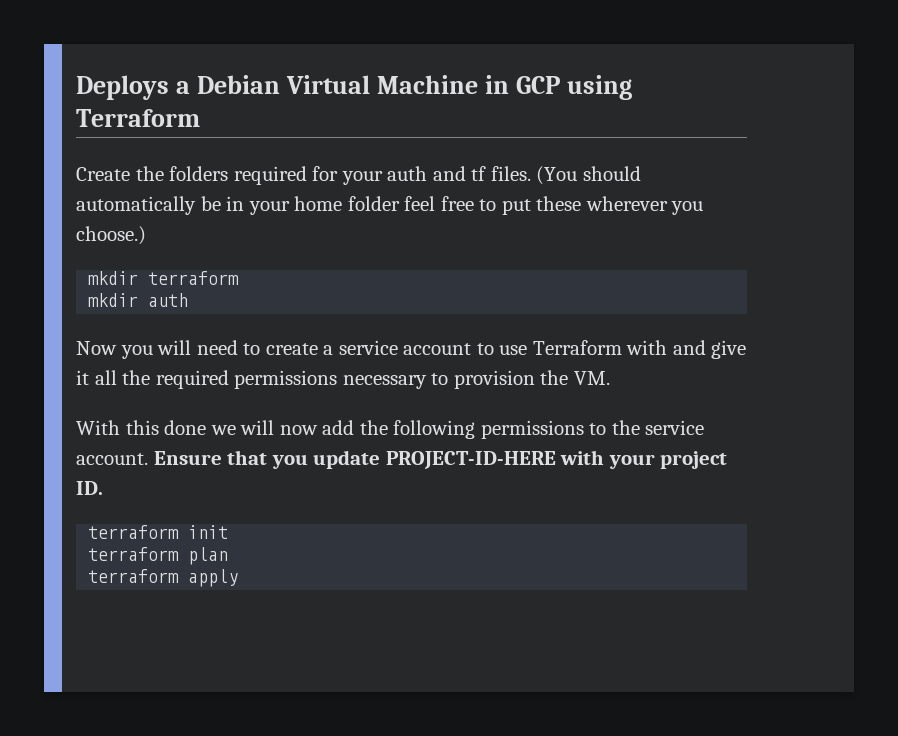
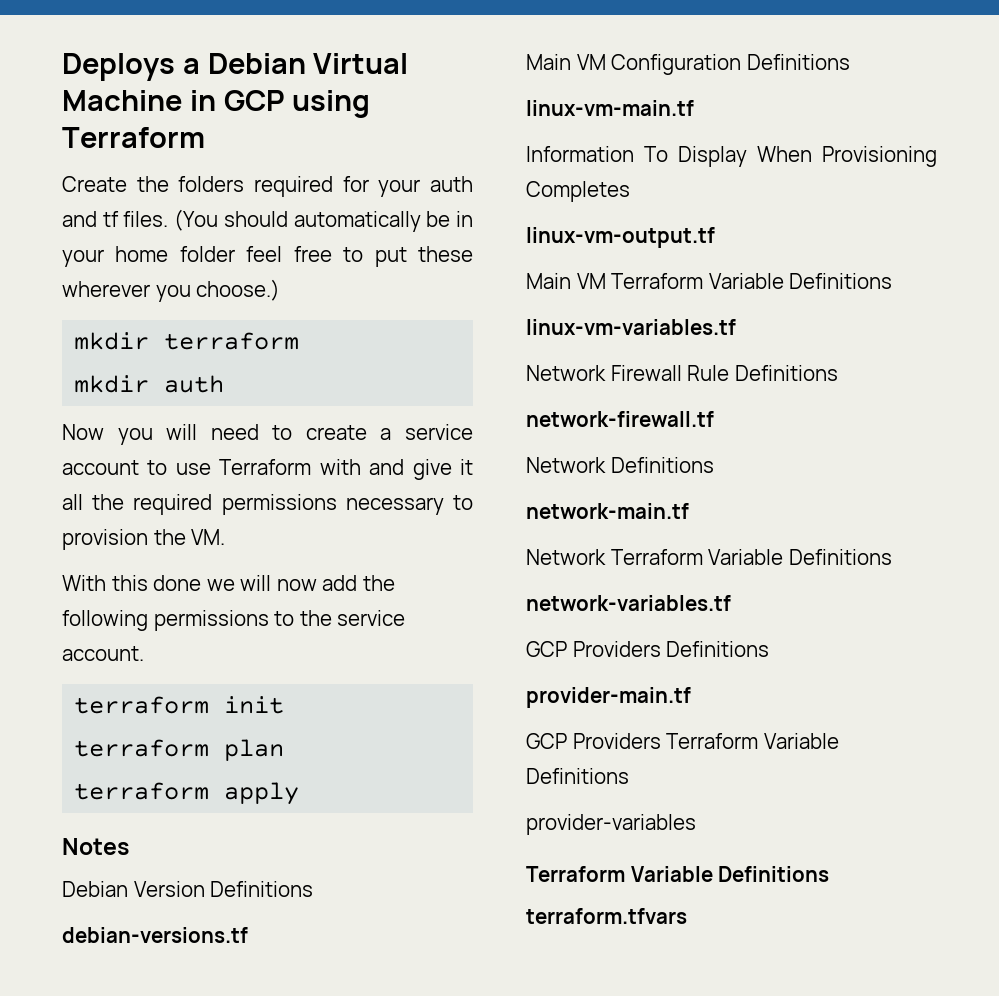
[153,450,728,469] [76,481,103,495] Ensure that you update PROJECT-ID-HERE with your project ID. -> (144, 653) none
(239, 578) none -> [62,838,129,855] [62,881,314,897] [62,927,248,943] [526,54,850,75] [526,100,694,116] [526,146,937,167] [526,181,630,202] [526,227,715,248] [526,273,893,289] [526,319,736,335] [526,365,838,381] [526,411,714,427] [526,457,714,473] [526,503,689,519] [526,549,892,565] [526,595,731,611] [526,641,770,657] [526,687,691,708] [526,733,839,749] [526,768,629,784] [526,814,696,835] [526,866,830,882] [526,908,687,924] // Notes // Debian Version Definitions // debian-versions.tf // Main VM Configuration Definitions // linux-vm-main.tf // Information To Display When Provisioning Completes // linux-vm-output.tf // Main VM Terraform Variable Definitions // linux-vm-variables.tf // Network Firewall Rule Definitions // network-firewall.tf // Network Definitions // network-main.tf // Network Terraform Variable Definitions // network-variables.tf // GCP Providers Definitions // provider-main.tf // GCP Providers Terraform Variable Definitions // provider-variables // Terraform Variable Definitions // terraform.tfvars

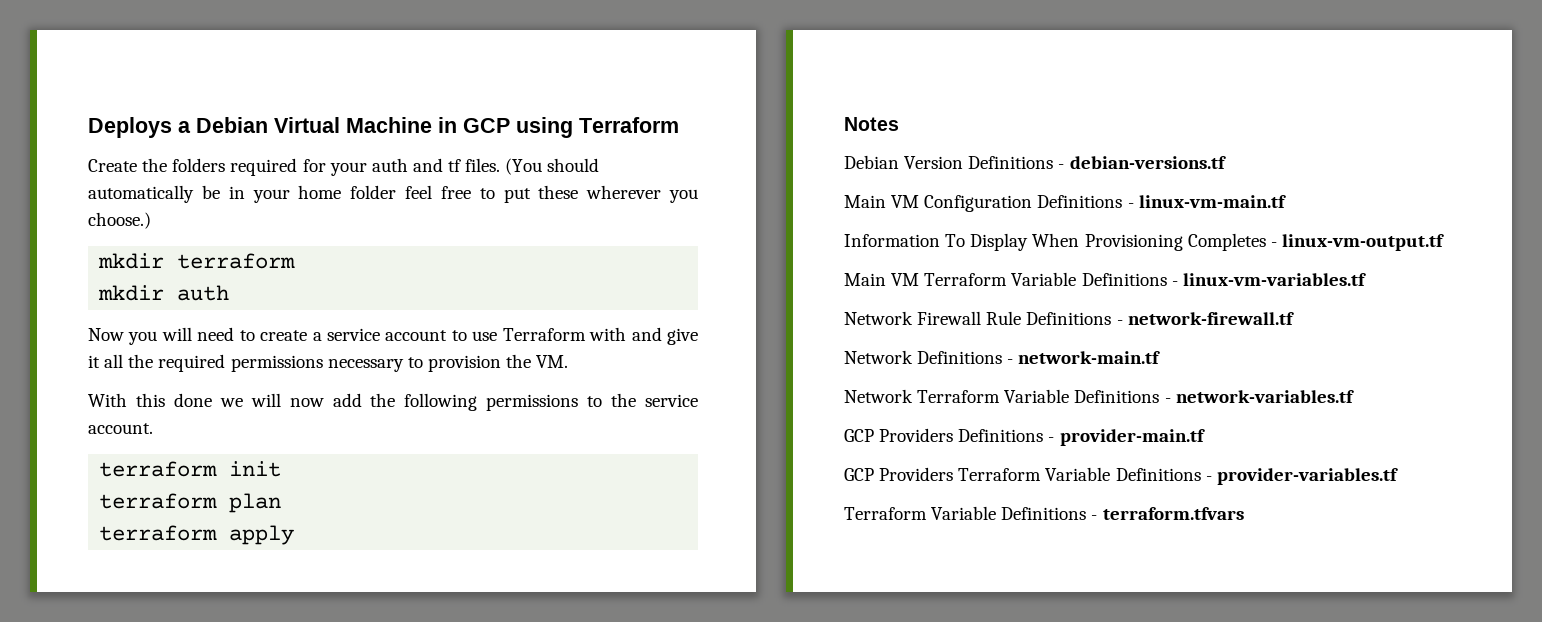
(314, 889) // -> [1058,164,1065,169] -
(850, 62) // -> [1127,203,1134,208] -
(630, 191) // -> [1270,242,1277,247] -
(893, 281) // -> [1171,281,1178,286] -
(838, 373) // -> [1116,320,1123,325] -
(714, 465) // -> [1007,359,1014,364] -
(892, 557) // -> [1164,398,1171,403] -
(770, 649) // -> [1048,437,1055,442] -
[526,814,696,835] [526,866,830,882] // provider-variables // Terraform Variable Definitions // -> [1205,468,1398,485] [844,506,1098,520] - provider-variables.tf // Terraform Variable Definitions -

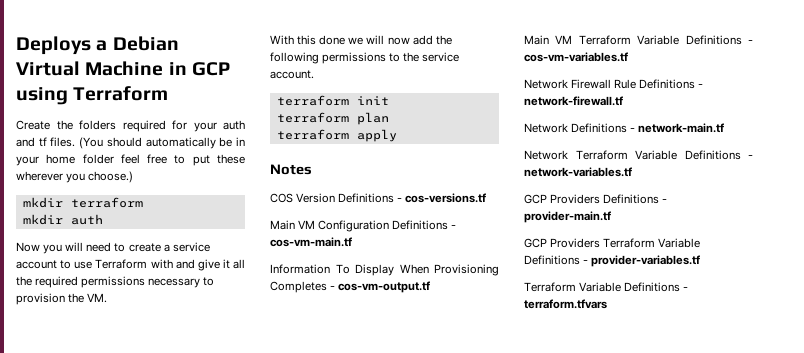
[844,155,899,169] Debian -> [270,193,293,203] COS
[1069,156,1226,169] debian-versions.tf -> [405,193,487,203] cos-versions.tf
[1138,195,1286,208] linux-vm-main.tf -> [270,237,352,247] cos-vm-main.tf
[1281,234,1444,251] linux-vm-output.tf -> [338,281,431,293] cos-vm-output.tf
[1182,273,1366,286] linux-vm-variables.tf -> [524,52,628,62] cos-vm-variables.tf

